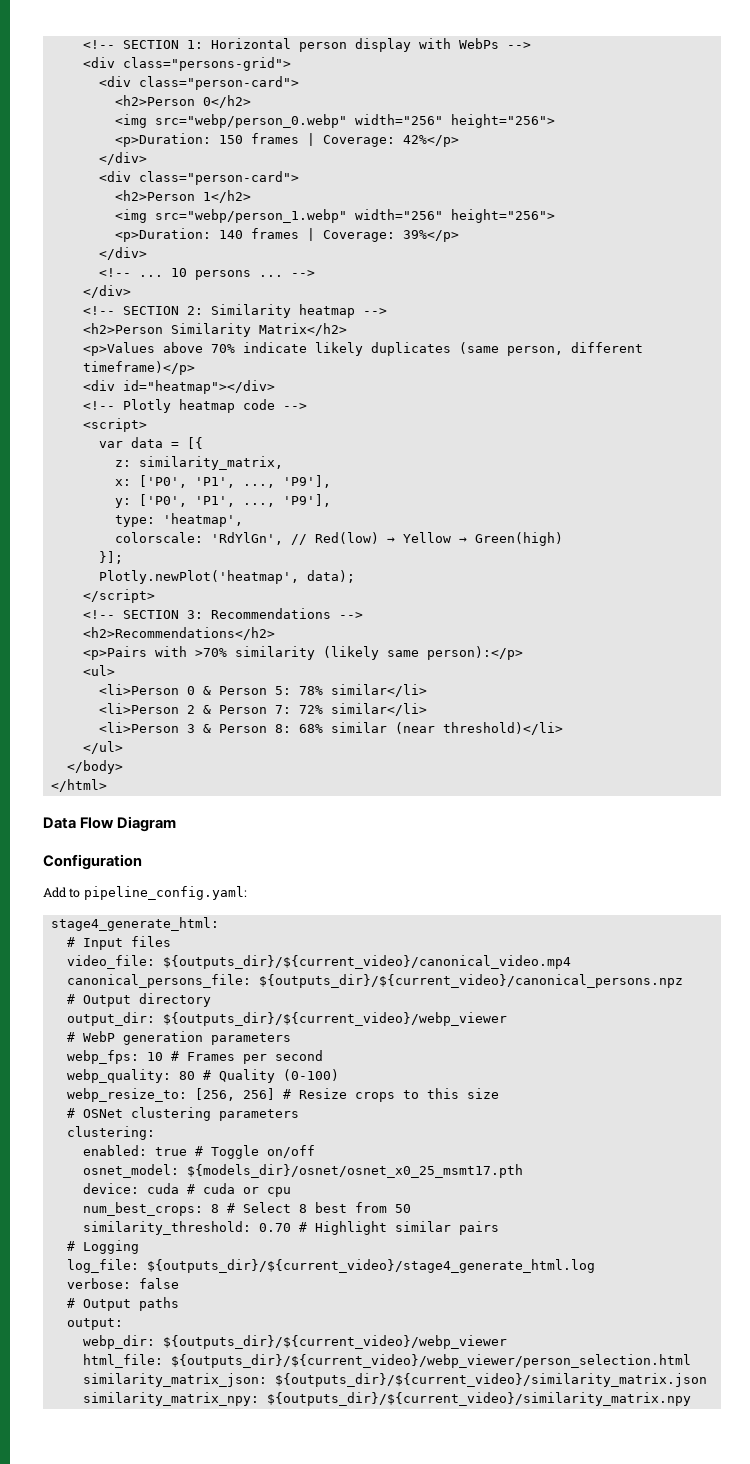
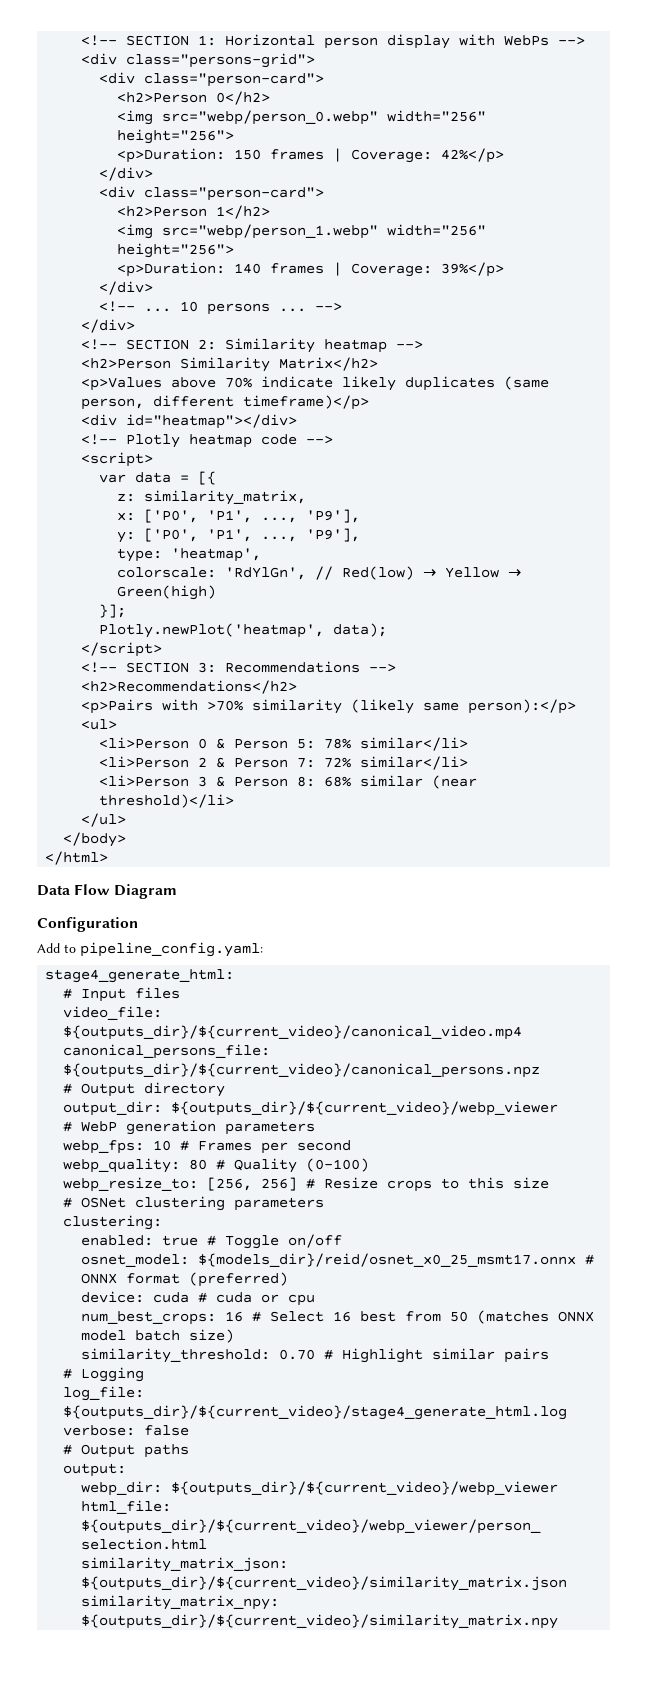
[186,1164,523,1178] ${models_dir}/osnet/osnet_x0_25_msmt17.pth -> [198,1253,595,1267] [81,1272,289,1287] ${models_dir}/reid/osnet_x0_25_msmt17.onnx # ONNX format (preferred)
[210,1204,219,1213] 8 -> [225,1311,244,1322] 16
[298,1204,307,1213] 8 -> [333,1311,352,1322] 16
(411, 1208) none -> [477,1310,595,1324] [81,1329,235,1343] (matches ONNX model batch size)

